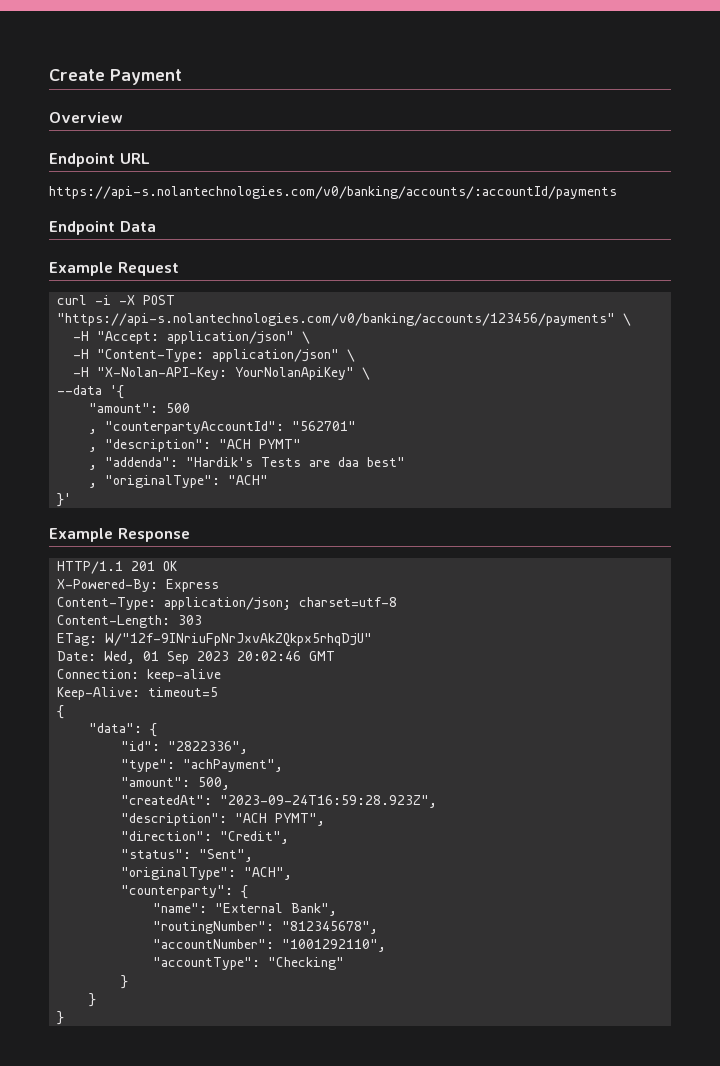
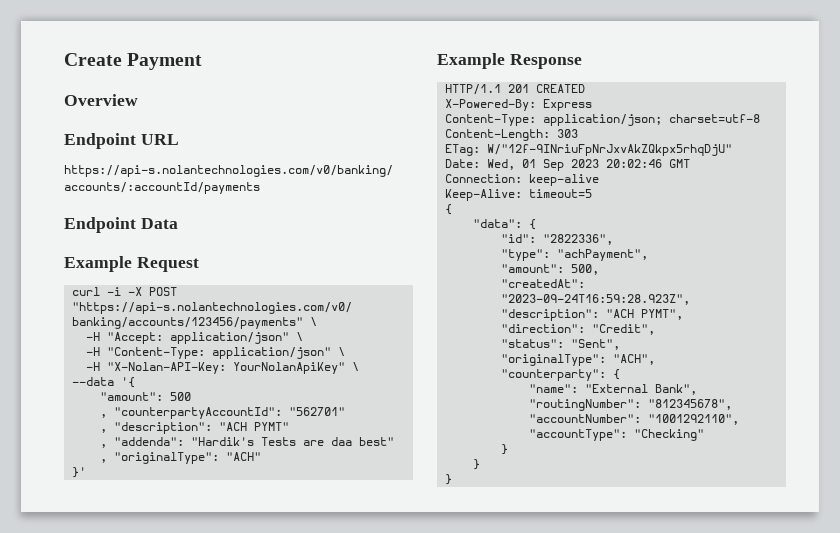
[163,561,178,571] OK -> [535,84,585,93] CREATED

